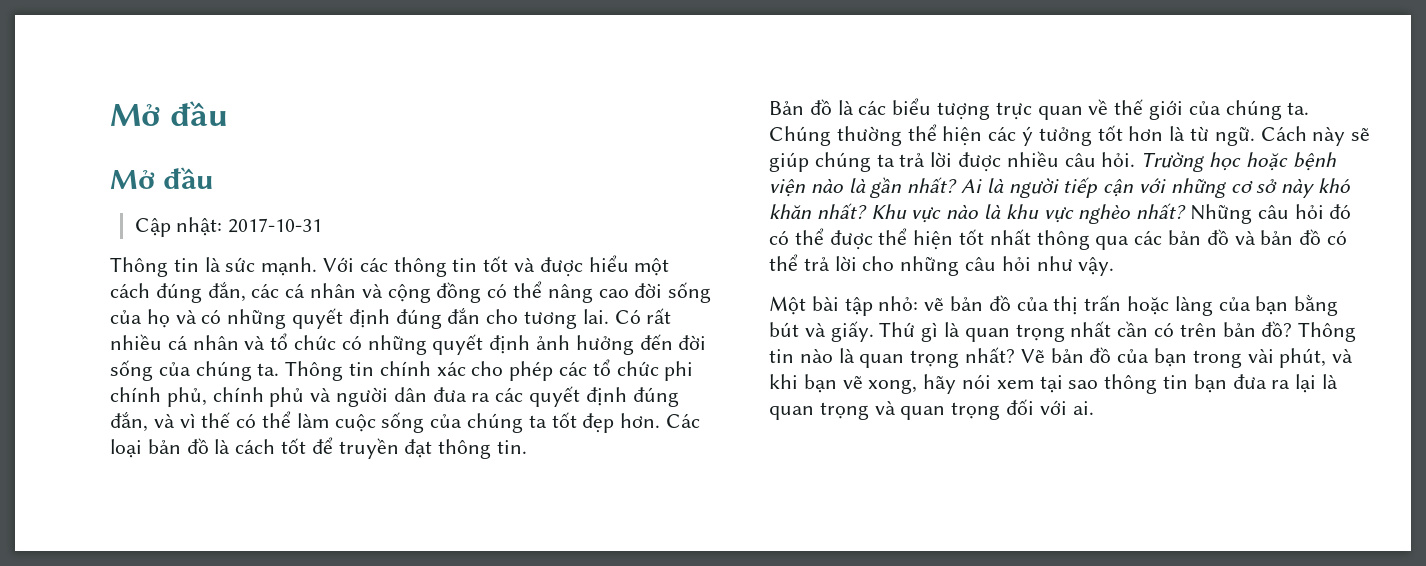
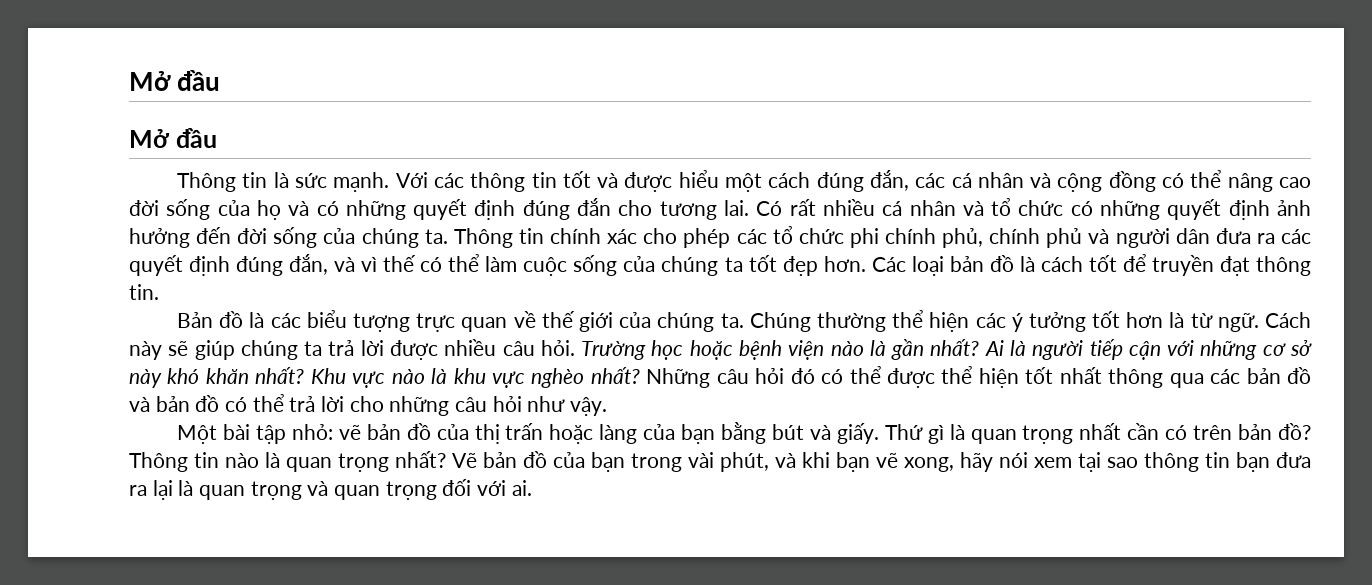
[134,217,323,237] // Cập nhật: 2017-10-31 -> (217, 138) none

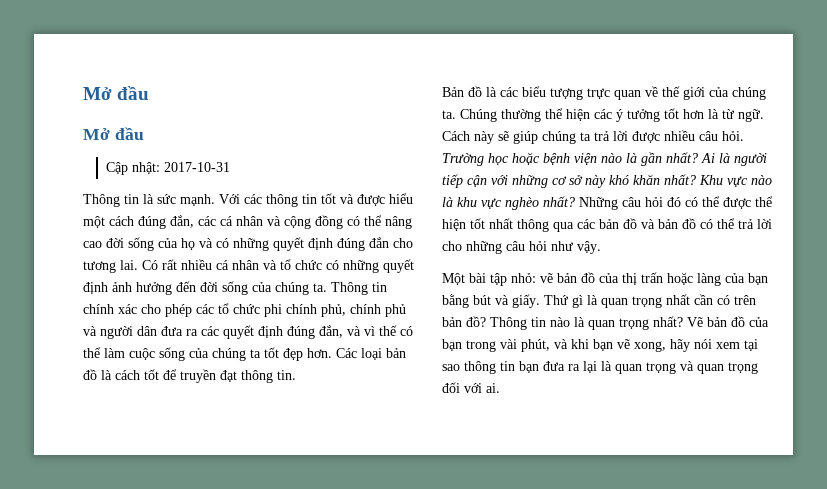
(217, 138) none -> [105,162,230,175] // Cập nhật: 2017-10-31

